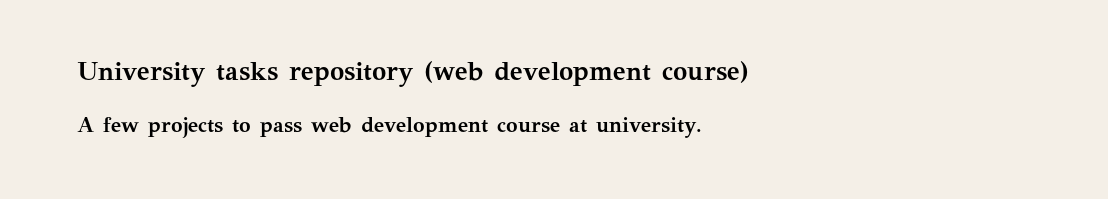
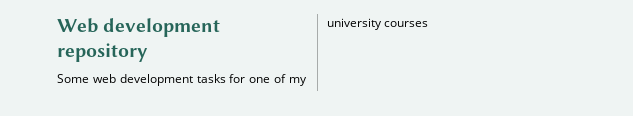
[77,62,278,87] University tasks -> [57,18,221,37] Web development
[424,61,749,86] [77,117,702,138] (web development course) // A few projects to pass web development course at university. -> [57,74,307,86] [327,18,429,30] // Some web development tasks for one of my university courses

